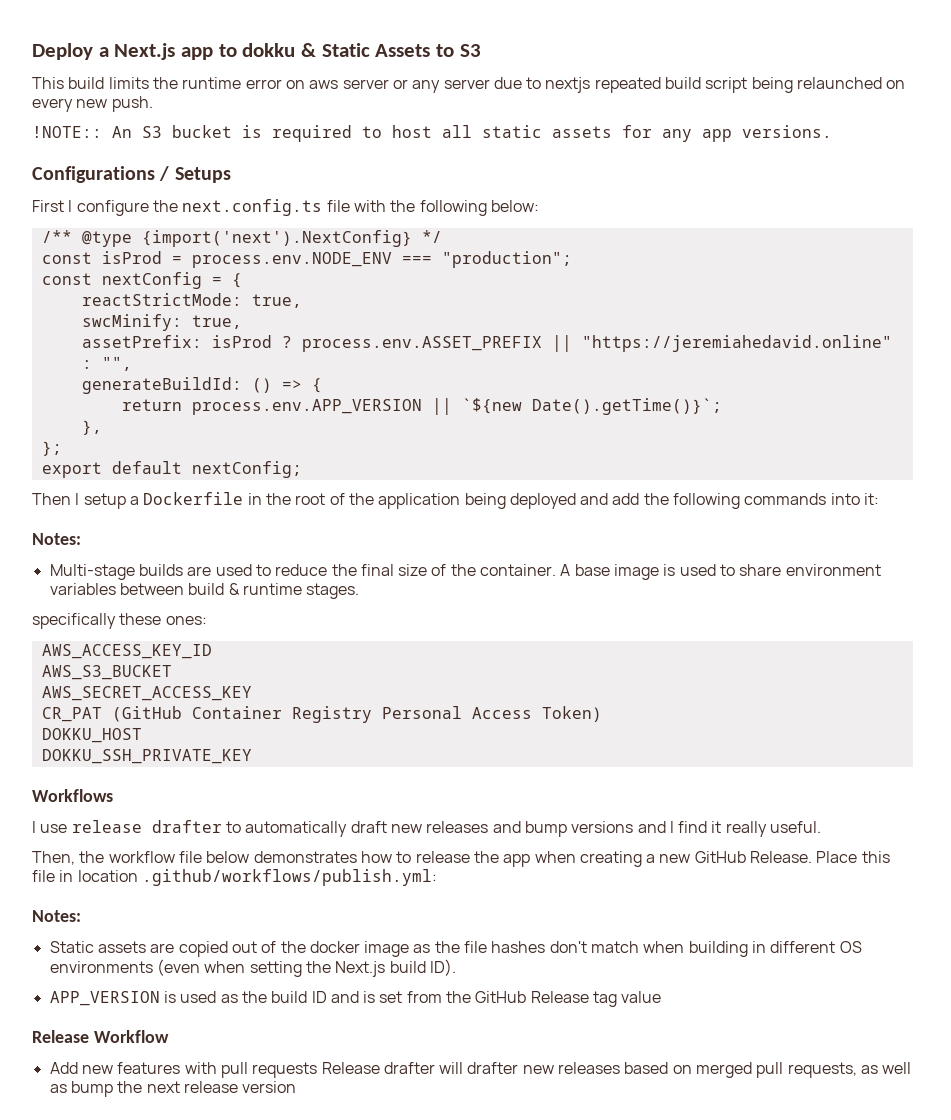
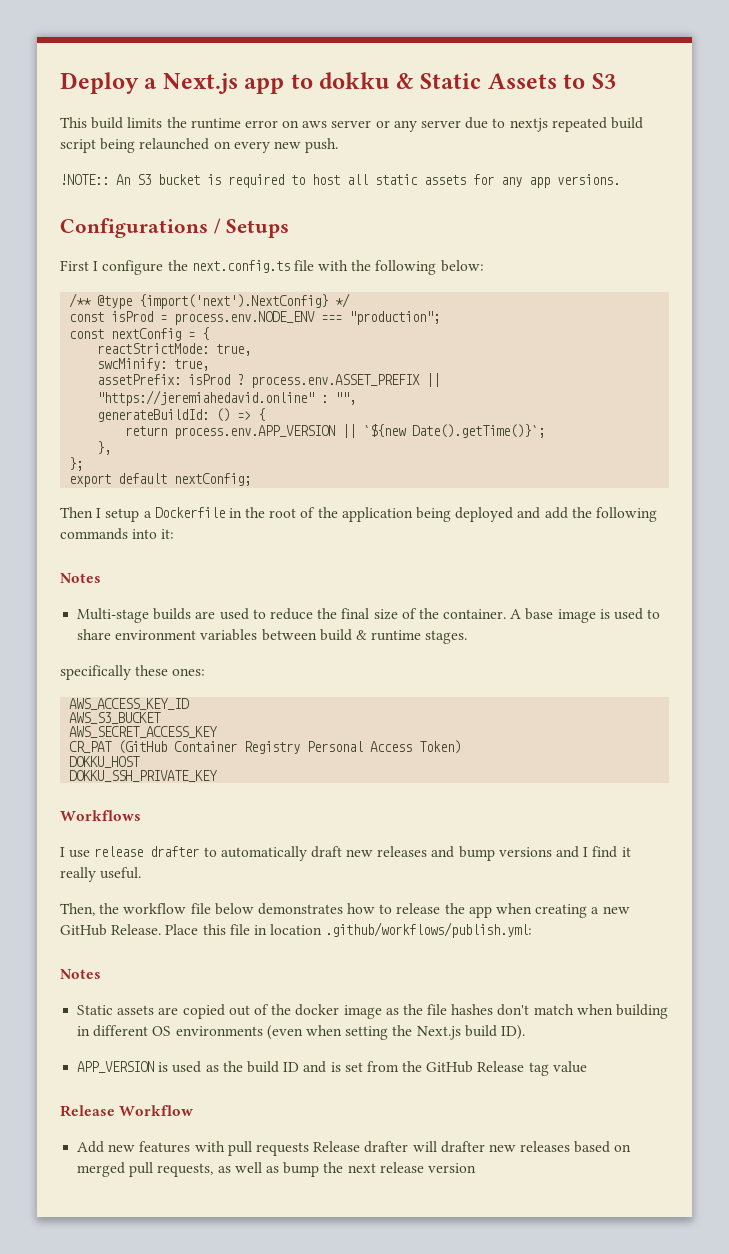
[32,533,81,545] Notes: -> [60,573,101,583] Notes
[32,910,81,922] Notes: -> [60,969,101,979] Notes

